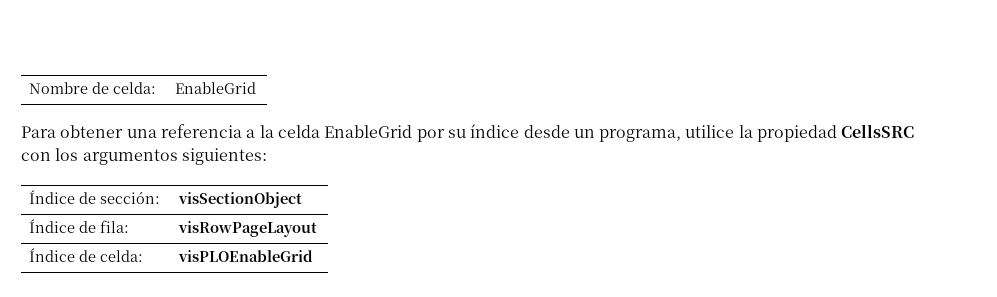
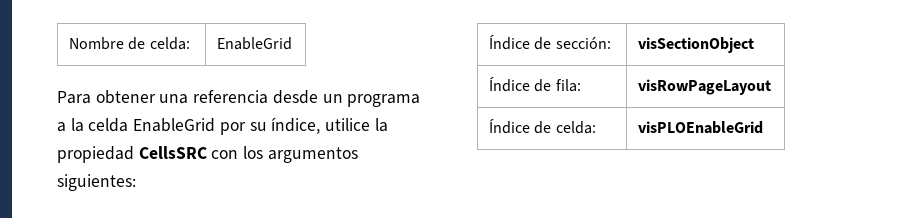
(242, 131) none -> [272,90,421,107] desde un programa
[470,124,682,142] índice desde un programa, -> [271,117,321,134] índice,

